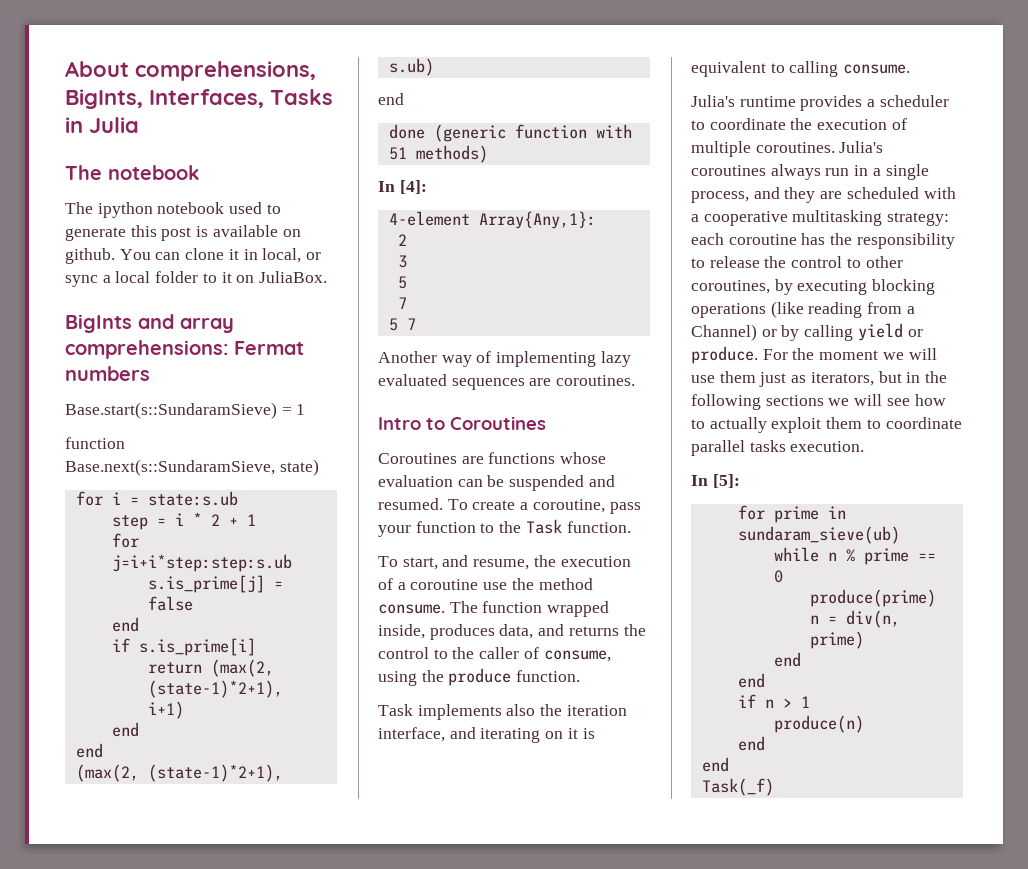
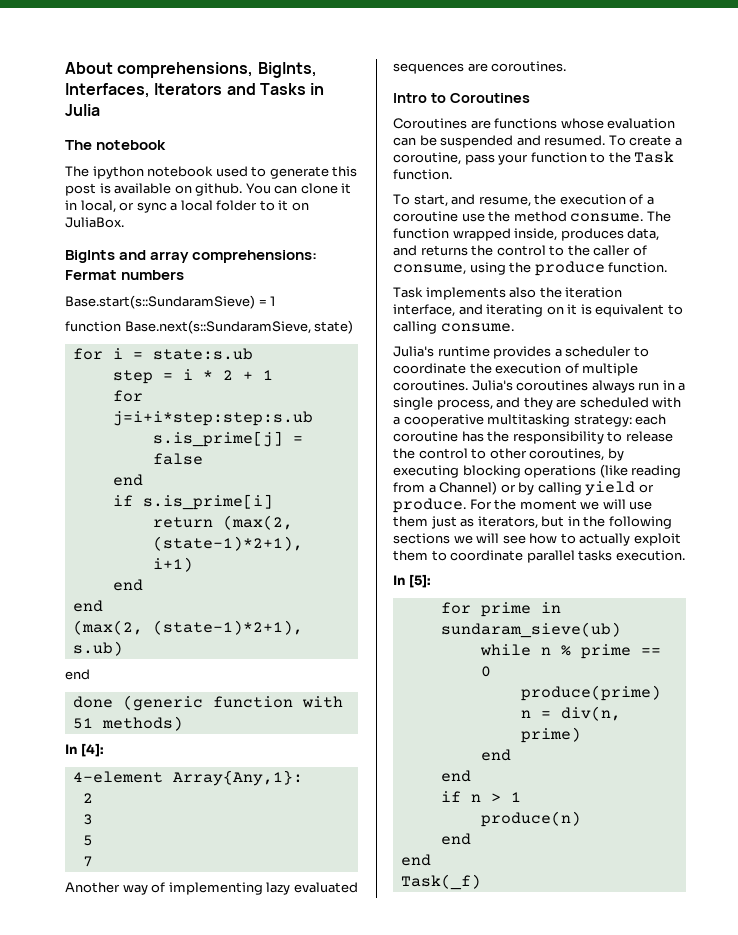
(264, 98) none -> [154,83,256,95] Iterators and
[388,318,416,331] // 5 7 -> (93, 861) none

